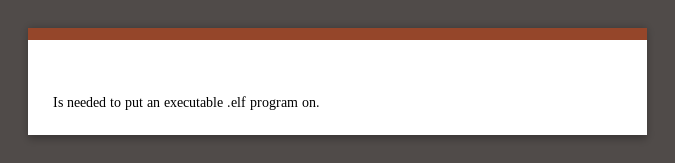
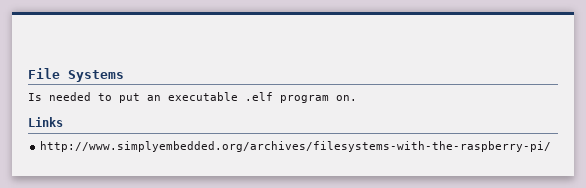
(53, 102) none -> [28,68,124,82] File Systems //
(320, 103) none -> [28,117,63,127] [40,141,552,152] // Links // http://www.simplyembedded.org/archives/filesystems-with-the-raspberry-pi/

